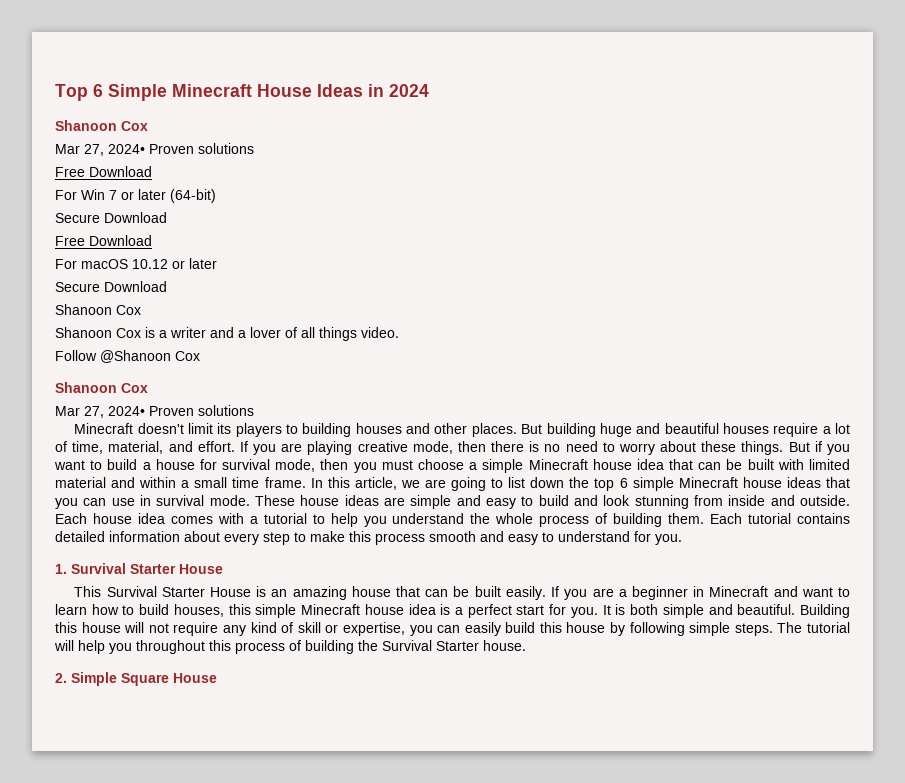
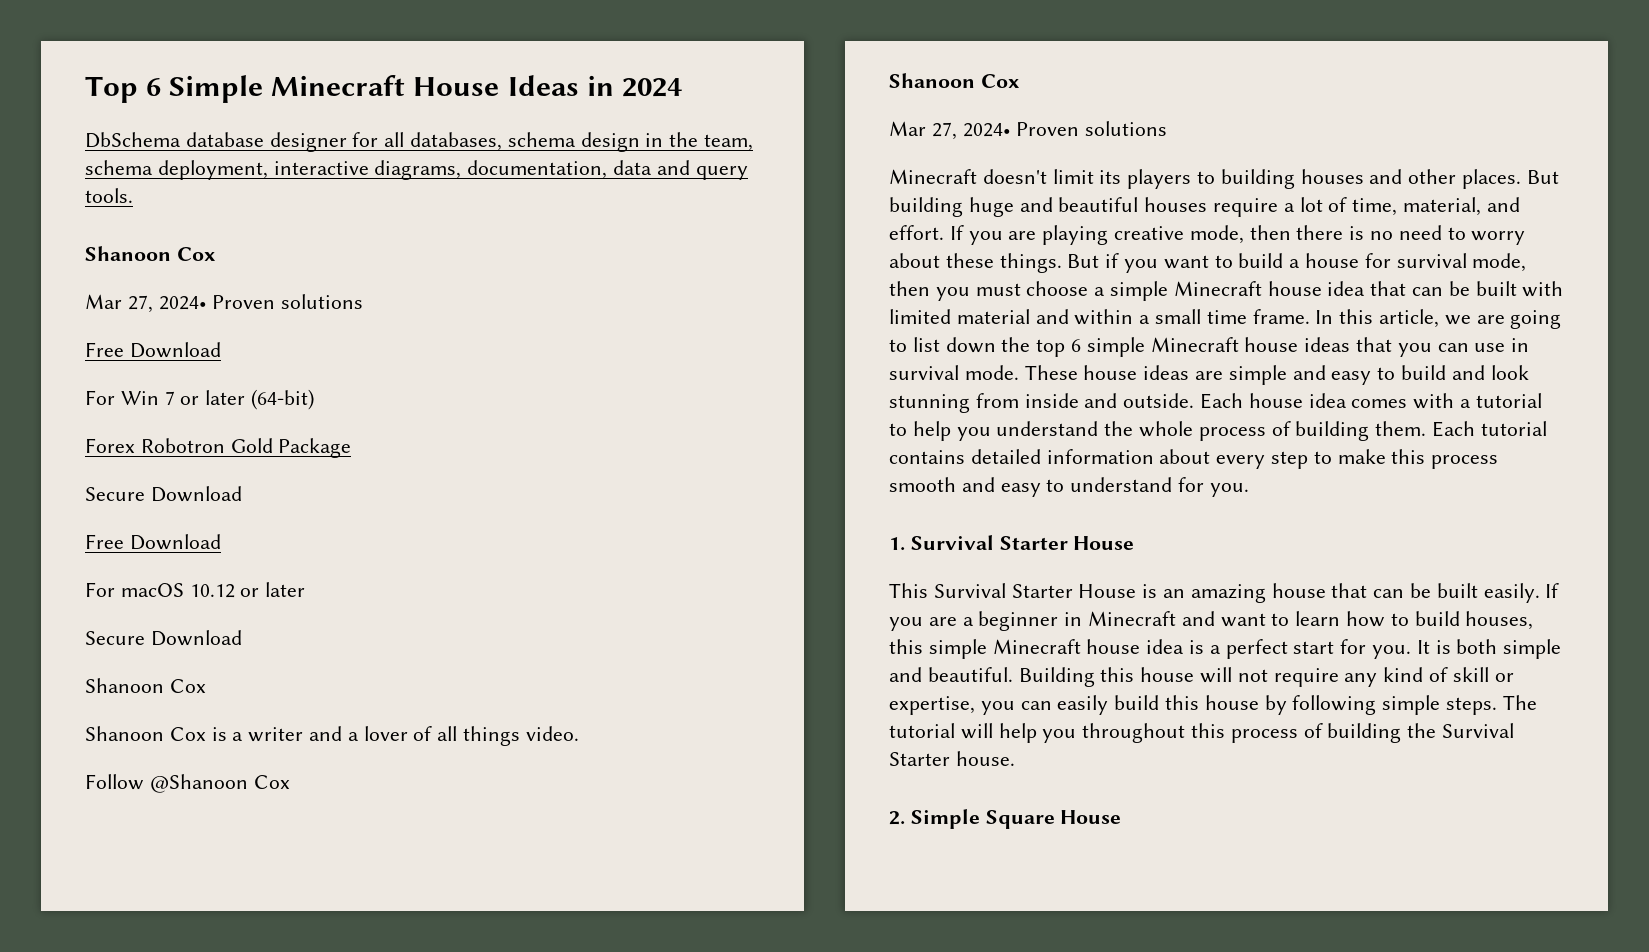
(429, 90) none -> [85,132,754,152] [85,160,748,180] [85,188,133,203] // DbSchema database designer for all databases, schema design in the team, schema deployment, interactive diagrams, documentation, data and query tools.
(216, 196) none -> [85,438,352,458] // Forex Robotron Gold Package

